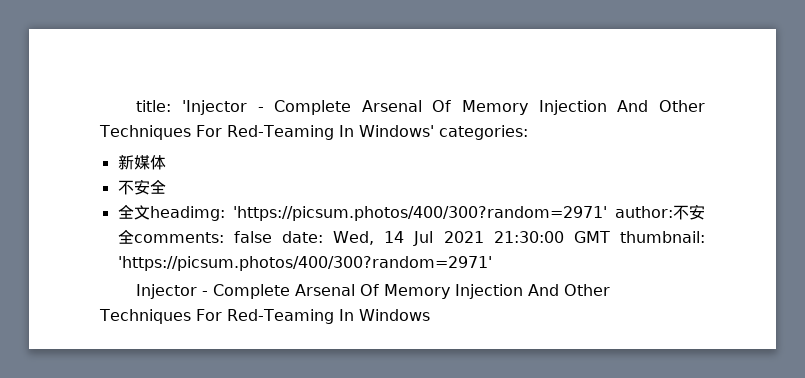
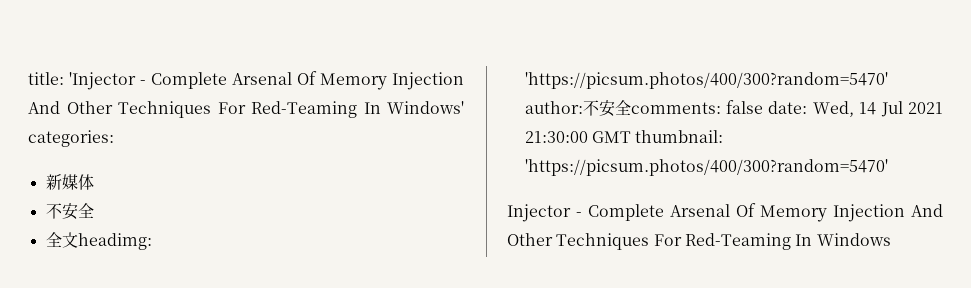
[232,206,607,221] 'https://picsum.photos/400/300?random=2971' -> [524,72,888,89] 'https://picsum.photos/400/300?random=5470'
[117,256,492,271] 'https://picsum.photos/400/300?random=2971' -> [524,159,888,176] 'https://picsum.photos/400/300?random=5470'

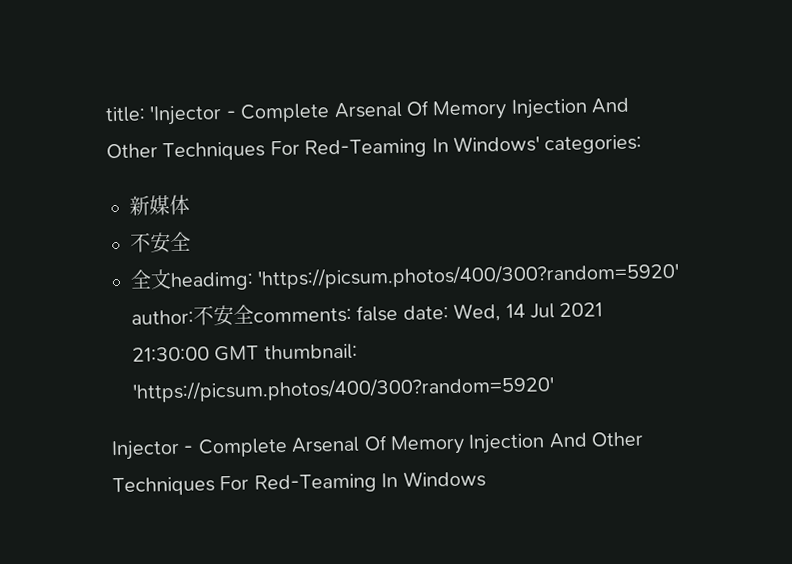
[524,72,888,89] 'https://picsum.photos/400/300?random=5470' -> [257,261,681,290] 'https://picsum.photos/400/300?random=5920'
[524,159,888,176] 'https://picsum.photos/400/300?random=5470' -> [132,375,555,403] 'https://picsum.photos/400/300?random=5920'

